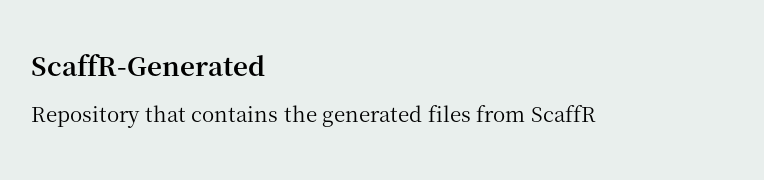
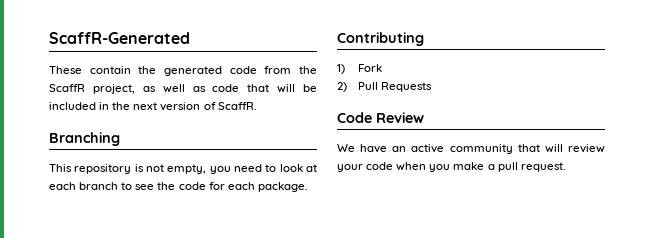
[31,105,596,128] Repository that contains the generated files from ScaffR -> [49,66,317,76] [49,84,317,94] [49,102,257,111] [49,132,120,146] [49,164,317,174] [49,182,308,192] [337,32,424,46] [337,64,383,74] [337,82,433,92] [337,112,424,123] [337,144,605,154] [337,162,566,172] These contain the generated code from the ScaffR project, as well as code that will be included in the next version of ScaffR. // Branching // This repository is not empty, you need to look at each branch to see the code for each package. // Contributing // 1) Fork // 2) Pull Requests // Code Review // We have an active community that will review your code when you make a pull request.

